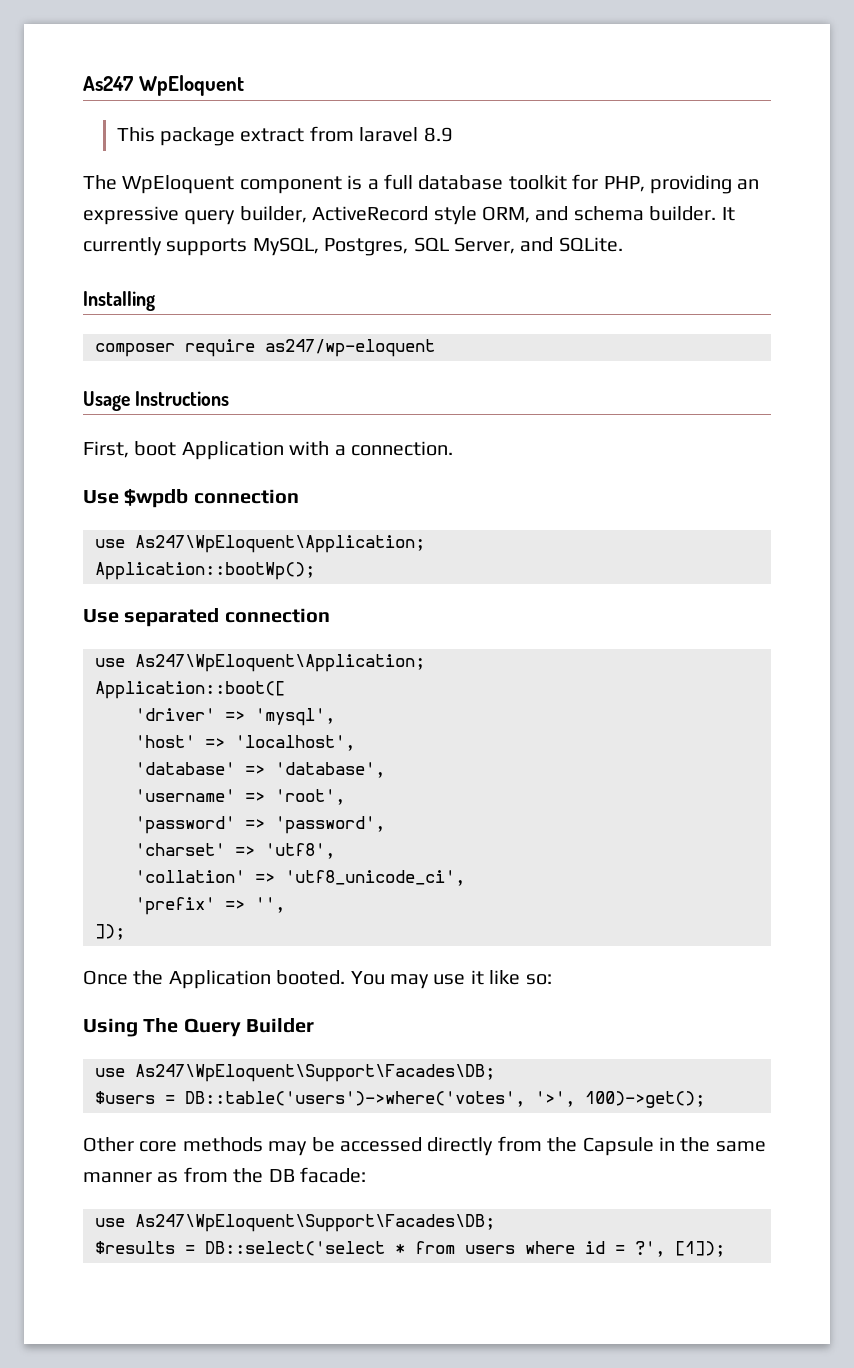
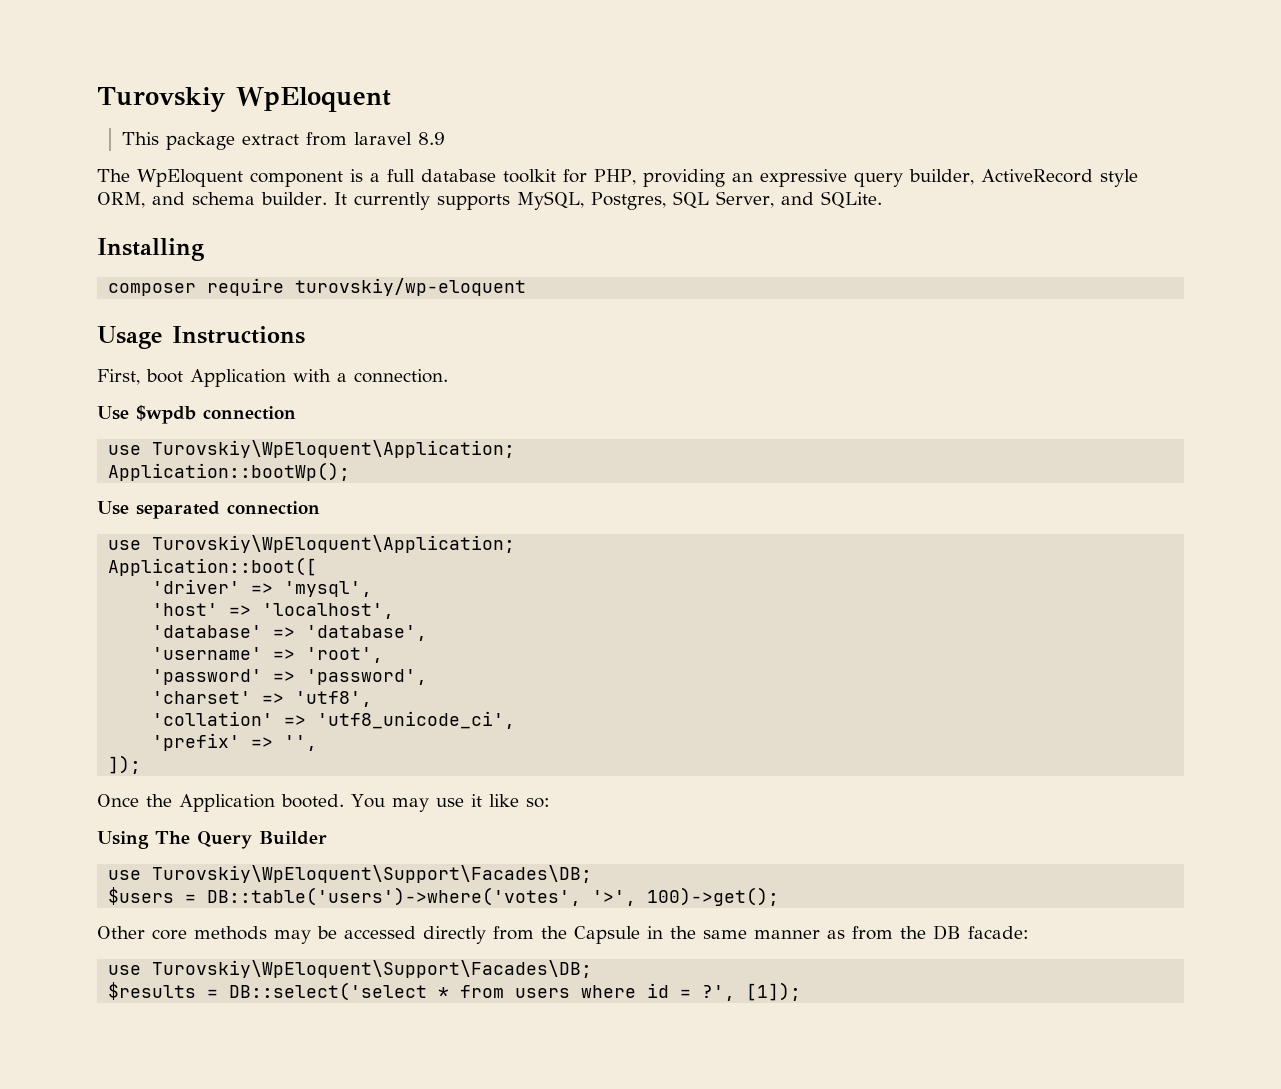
[83,76,133,91] As247 -> [97,87,226,112] Turovskiy
[265,339,435,357] as247/wp-eloquent -> [295,278,527,296] turovskiy/wp-eloquent
[135,535,425,553] As247\WpEloquent\Application; -> [152,440,516,458] Turovskiy\WpEloquent\Application;
[135,654,425,672] As247\WpEloquent\Application; -> [152,535,516,553] Turovskiy\WpEloquent\Application;
[135,1064,495,1082] As247\WpEloquent\Support\Facades\DB; -> [152,865,593,883] Turovskiy\WpEloquent\Support\Facades\DB;
[135,1214,495,1232] As247\WpEloquent\Support\Facades\DB; -> [152,960,593,978] Turovskiy\WpEloquent\Support\Facades\DB;

